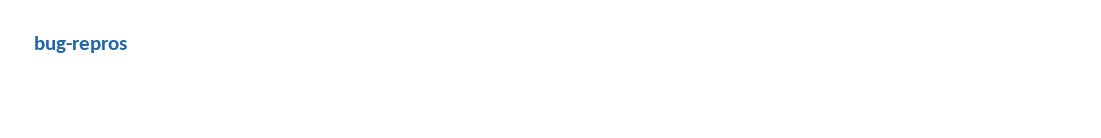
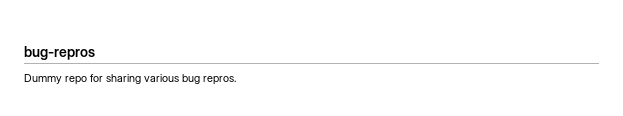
(127, 44) none -> [24,74,236,85] // Dummy repo for sharing various bug repros.

